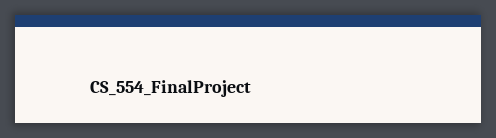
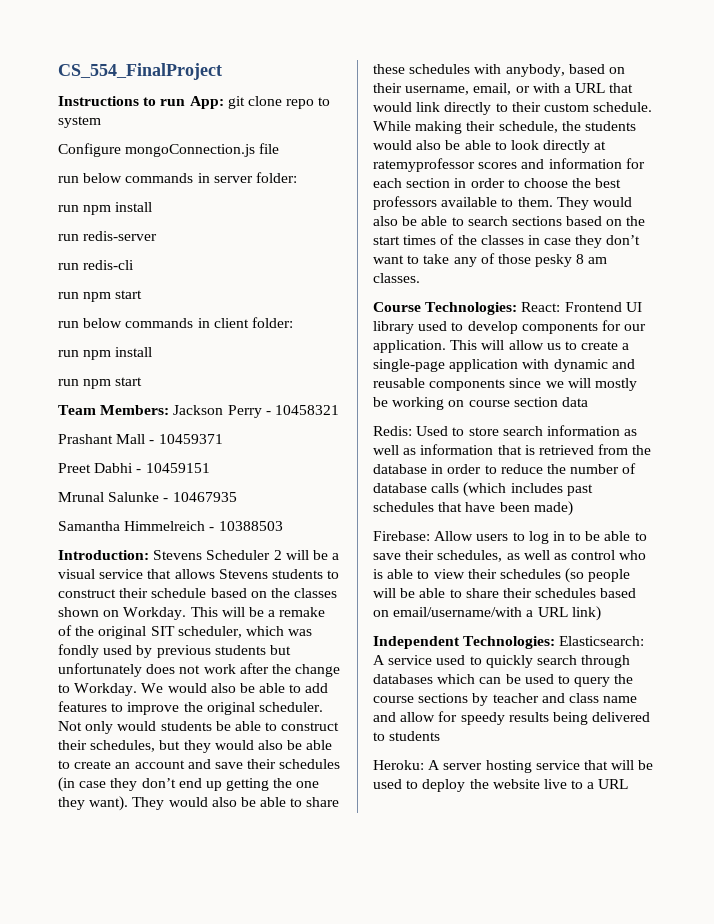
(251, 88) none -> [58,96,331,109] [58,116,101,128] [58,143,280,157] [58,172,297,183] [58,202,153,215] [58,231,158,241] [58,260,135,270] [58,290,143,302] [58,317,293,328] [58,347,153,360] [58,377,143,389] [58,405,339,418] [58,434,223,444] [58,463,210,473] [58,492,237,502] [58,521,283,531] [58,550,340,560] [58,569,340,579] [58,588,338,598] [58,607,326,620] [58,625,313,639] [58,644,291,658] [58,663,341,677] [58,683,329,696] [58,701,323,715] [58,721,340,734] [58,740,333,753] [58,759,341,769] [58,777,320,792] [58,796,340,811] [373,64,625,77] [373,83,634,95] [373,102,653,115] [373,121,636,134] [373,140,607,153] [373,158,645,172] [373,178,622,188] [373,196,632,210] [373,216,646,226] [373,234,641,248] [373,253,608,267] [373,273,420,283] [373,302,642,315] [373,320,647,334] [373,340,630,353] [373,359,635,372] [373,378,637,391] [373,397,588,410] [373,425,638,436] [373,444,652,455] [373,463,637,474] [373,482,593,497] [373,501,573,516] [373,531,647,544] [373,550,647,562] [373,568,631,583] [373,588,637,598] [373,606,601,621] [373,636,645,649] [373,655,631,668] [373,674,634,687] [373,693,638,706] [373,711,651,725] [373,731,441,741] [373,760,654,773] [373,779,629,792] // Instructions to run App: git clone repo to system // Configure mongoConnection.js file // run below commands in server folder: // run npm install // run redis-server // run redis-cli // run npm start // run below commands in client folder: // run npm install // run npm start // Team Members: Jackson Perry - 10458321 // Prashant Mall - 10459371 // Preet Dabhi - 10459151 // Mrunal Salunke - 10467935 // Samantha Himmelreich - 10388503 // Introduction: Stevens Scheduler 2 will be a visual service that allows Stevens students to construct their schedule based on the classes shown on Workday. This will be a remake of the original SIT scheduler, which was fondly used by previous students but unfortunately does not work after the change to Workday. We would also be able to add features to improve the original scheduler. Not only would students be able to construct their schedules, but they would also be able to create an account and save their schedules (in case they don’t end up getting the one they want). They would also be able to share these schedules with anybody, based on their username, email, or with a URL that would link directly to their custom schedule. While making their schedule, the students would also be able to look directly at ratemyprofessor scores and information for each section in order to choose the best professors available to them. They would also be able to search sections based on the start times of the classes in case they don’t want to take any of those pesky 8 am classes. // Course Technologies: React: Frontend UI library used to develop components for our application. This will allow us to create a single-page application with dynamic and reusable components since we will mostly be working on course section data // Redis: Used to store search information as well as information that is retrieved from the database in order to reduce the number of database calls (which includes past schedules that have been made) // Firebase: Allow users to log in to be able to save their schedules, as well as control who is able to view their schedules (so people will be able to share their schedules based on email/username/with a URL link) // Independent Technologies: Elasticsearch: A service used to quickly search through databases which can be used to query the course sections by teacher and class name and allow for speedy results being delivered to students // Heroku: A server hosting service that will be used to deploy the website live to a URL

